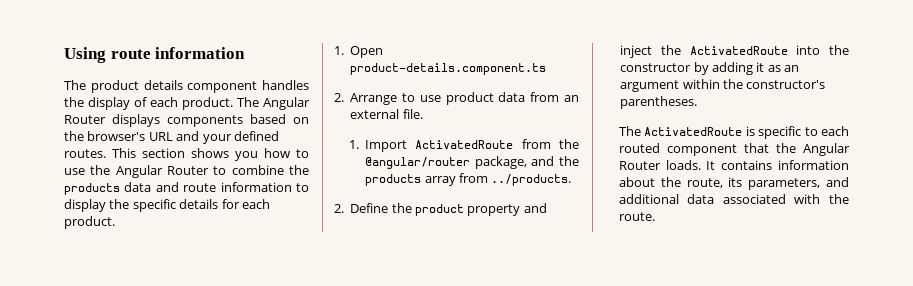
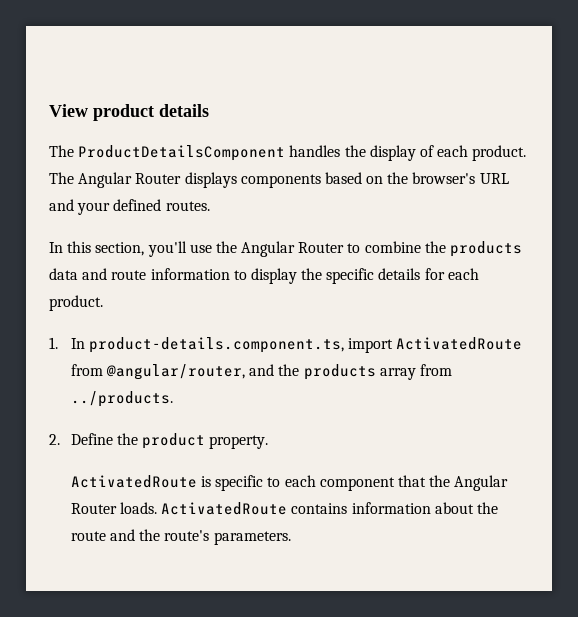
[64,47,246,63] [64,80,258,93] Using route information // The product details component -> [49,104,209,121] [49,145,286,161] View product details // The ProductDetailsComponent
[112,148,309,161] This section shows you how to -> [49,241,187,257] // In this section, you'll
[350,46,384,58] [350,63,547,75] [334,92,579,105] [350,109,423,119] [348,139,579,152] [365,156,527,169] Open product-details.component.ts // 2. Arrange to use product data from an external file. // 1. Import ActivatedRoute from the @angular/router package, -> [70,337,523,353] [70,364,245,380] In product-details.component.ts, import ActivatedRoute from @angular/router,
[467,203,547,216] [620,45,849,58] [620,62,800,75] [620,79,826,92] [620,96,698,109] [618,126,641,136] property and inject the ActivatedRoute into the constructor by adding it as an argument within the constructor's parentheses. // The -> [209,435,269,449] property. //
[618,143,660,153] routed -> (316, 481) none
[706,161,716,170] It -> [161,502,288,515] ActivatedRoute
[686,177,849,190] [618,194,849,204] [618,212,655,221] route, its parameters, and additional data associated with the route. -> [70,529,291,545] route and the route's parameters.

